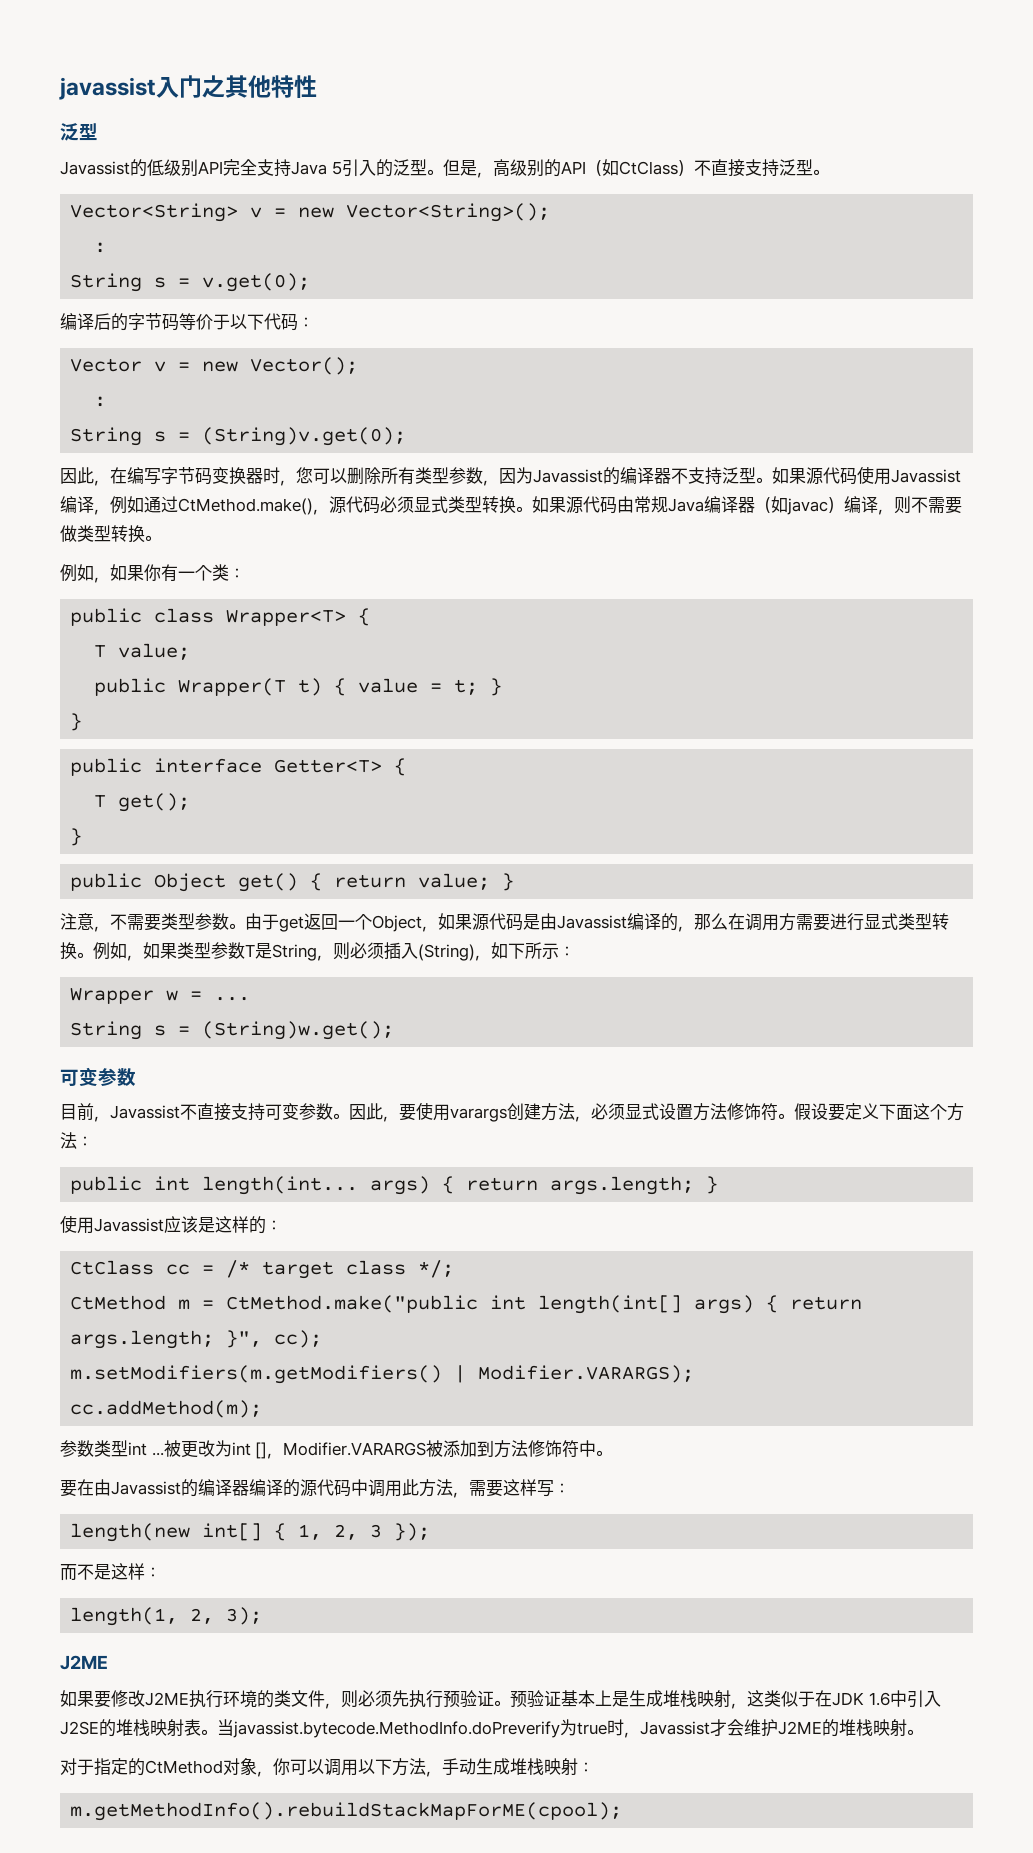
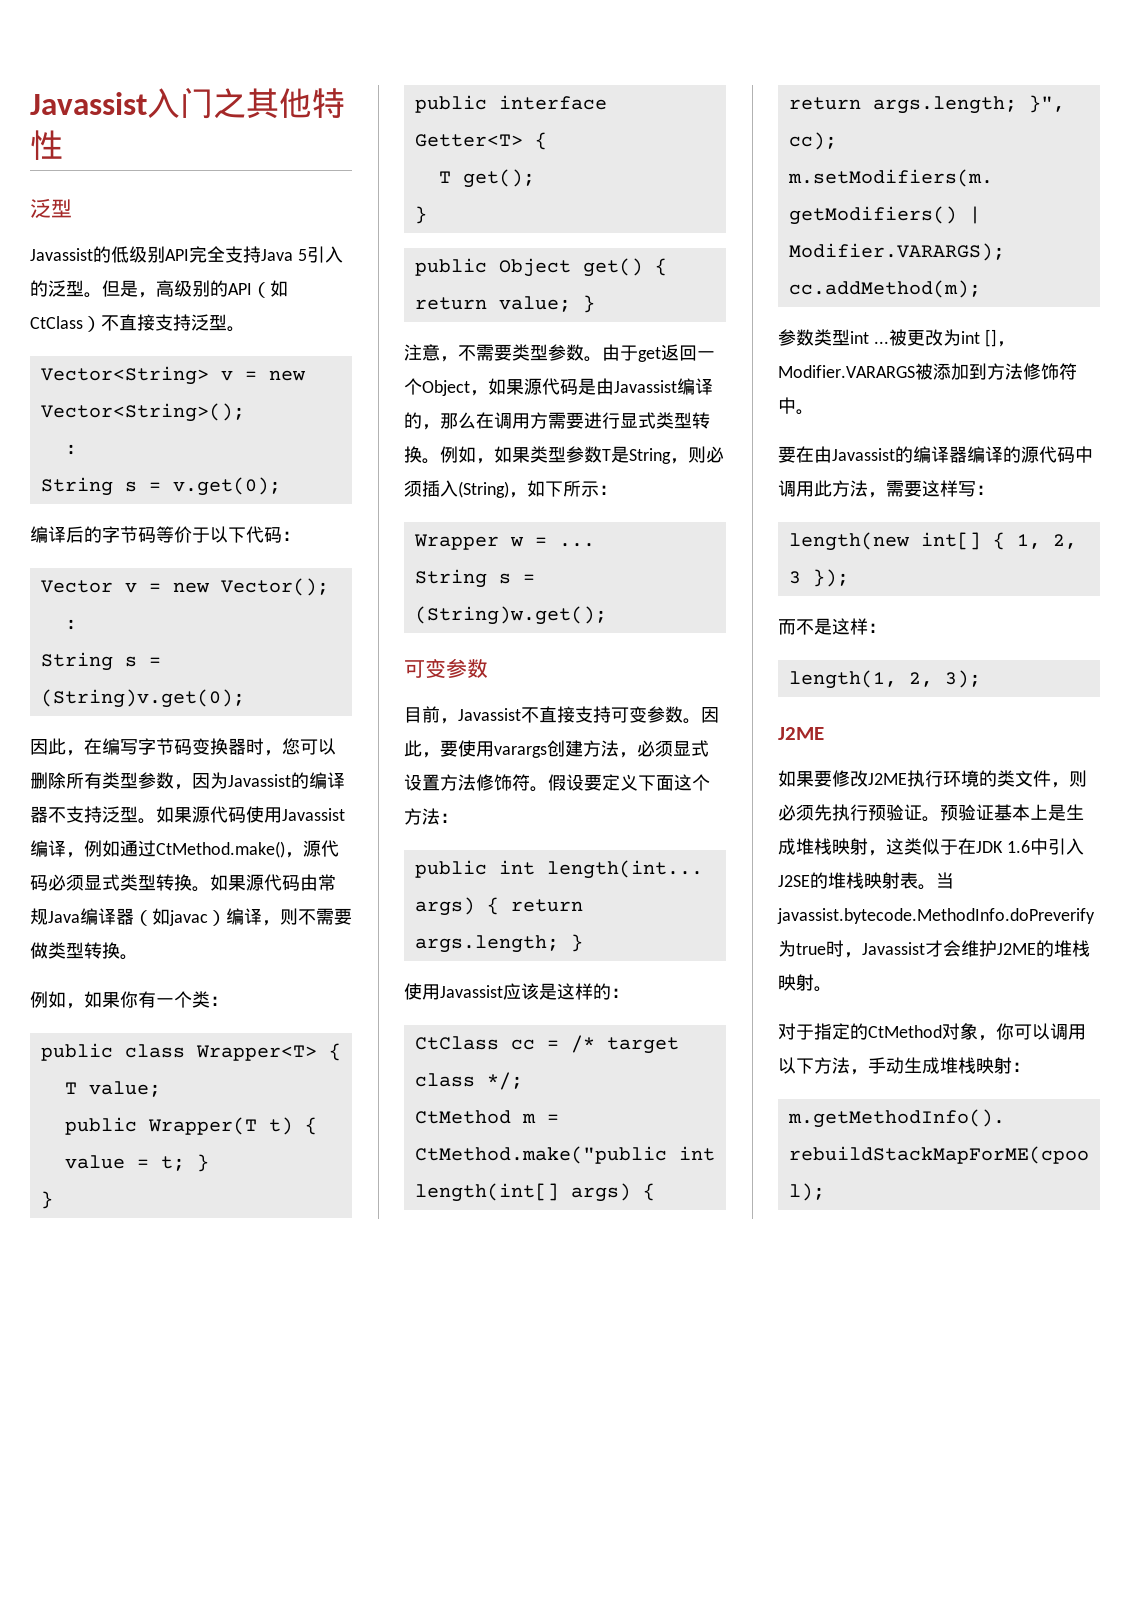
[59,77,156,100] javassist -> [30,92,147,115] Javassist

